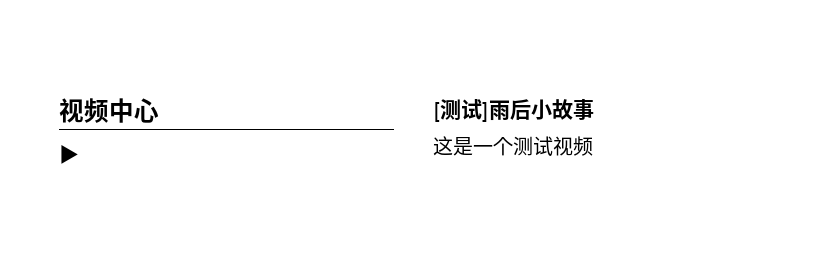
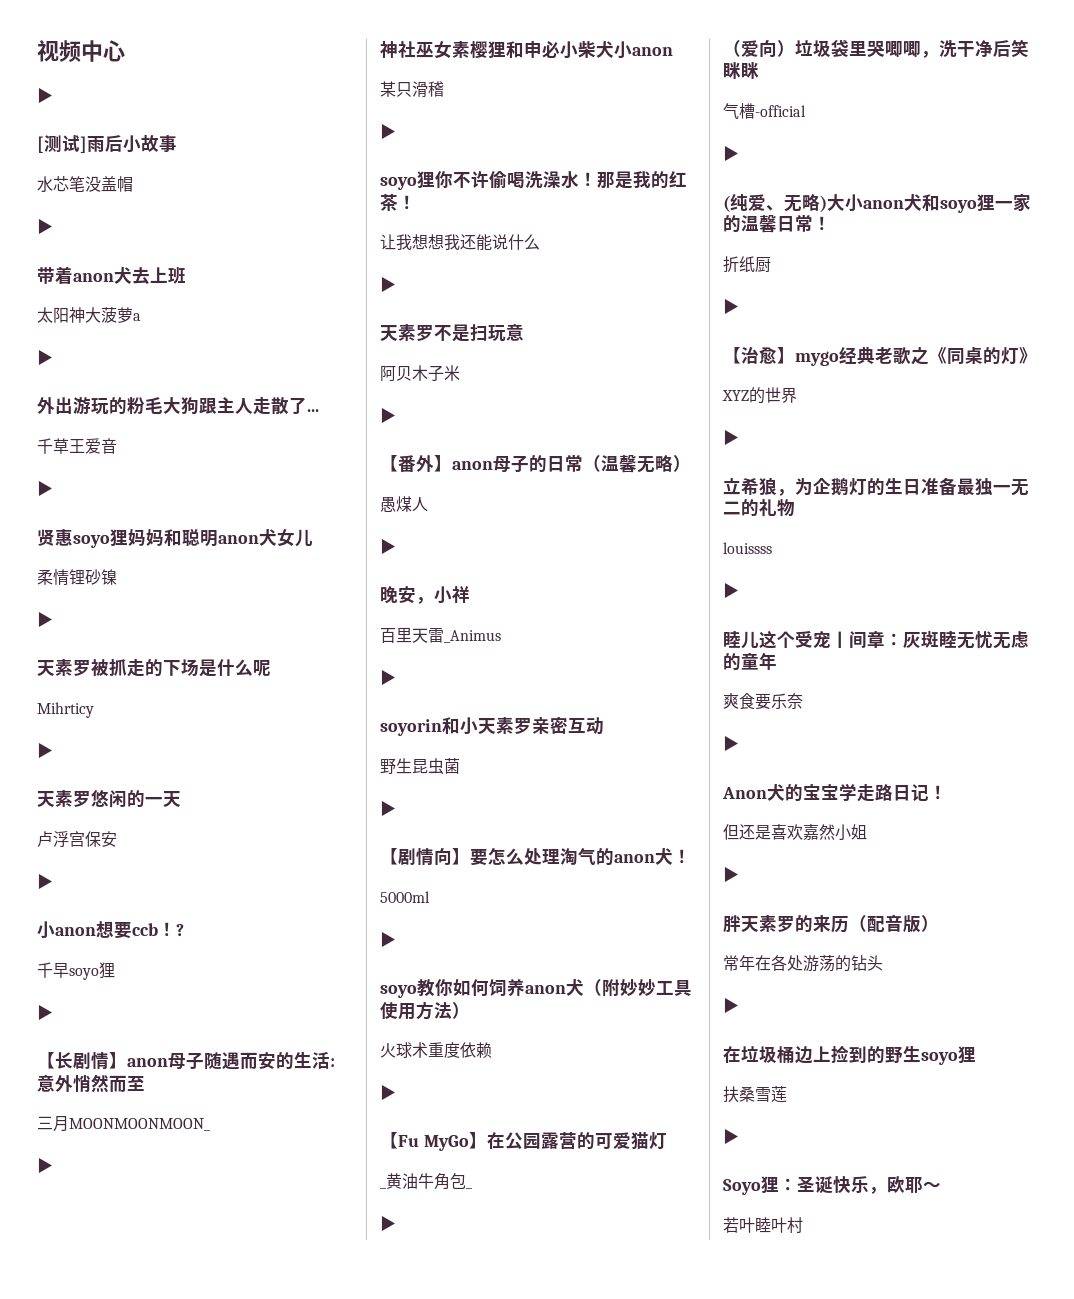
[433,136,593,156] 这是一个测试视频 -> [37,176,133,192] [37,218,53,234] [37,266,186,285] [37,307,141,323] [37,349,53,365] [37,397,319,415] [37,438,117,454] [37,480,53,496] [37,528,313,548] [37,569,117,586] [37,611,53,627] [37,659,271,677] [37,702,94,718] [37,742,53,758] [37,790,181,808] [37,831,117,847] [37,873,53,889] [37,921,184,939] [37,962,115,980] [37,1004,53,1020] [37,1052,335,1070] [37,1074,145,1092] [37,1116,210,1132] [37,1157,53,1173] [380,40,673,59] [380,81,444,97] [380,123,396,139] [380,171,687,190] [380,193,416,211] [380,234,540,251] [380,276,396,292] [380,324,524,342] [380,365,460,382] [380,407,396,423] [380,455,691,473] [380,496,428,512] [380,538,396,554] [380,586,470,604] [380,627,501,643] [380,669,396,685] [380,717,604,736] [380,758,460,775] [380,800,396,816] [380,848,691,866] [380,891,430,903] [380,931,396,947] [380,979,692,998] [380,1001,470,1020] [380,1042,492,1058] [380,1084,396,1100] [380,1132,667,1151] [380,1173,472,1190] [380,1215,396,1231] [723,40,1029,58] [723,62,759,79] [723,103,806,119] [723,145,739,161] [723,193,1031,213] [723,215,831,233] [723,256,771,273] [723,298,739,314] [723,346,1037,366] [722,387,797,404] [723,429,739,445] [723,477,1029,496] [723,499,795,517] [723,542,772,554] [723,582,739,598] [723,630,1029,649] [723,652,777,670] [723,693,803,710] [723,735,739,751] [722,783,947,802] [723,824,867,841] [723,866,739,882] [723,914,939,933] [723,955,883,972] [723,997,739,1013] [723,1045,976,1065] [723,1086,787,1103] [723,1128,739,1144] [723,1176,941,1195] [723,1217,803,1233] 水芯笔没盖帽 // ▶ // 带着anon犬去上班 // 太阳神大菠萝a // ▶ // 外出游玩的粉毛大狗跟主人走散了... // 千草王爱音 // ▶ // 贤惠soyo狸妈妈和聪明anon犬女儿 // 柔情锂砂镍 // ▶ // 天素罗被抓走的下场是什么呢 // Mihrticy // ▶ // 天素罗悠闲的一天 // 卢浮宫保安 // ▶ // 小anon想要ccb！? // 千早soyo狸 // ▶ // 【长剧情】anon母子随遇而安的生活:意外悄然而至 // 三月MOONMOONMOON_ // ▶ // 神社巫女素樱狸和申必小柴犬小anon // 某只滑稽 // ▶ // soyo狸你不许偷喝洗澡水！那是我的红茶！ // 让我想想我还能说什么 // ▶ // 天素罗不是扫玩意 // 阿贝木子米 // ▶ // 【番外】anon母子的日常（温馨无略） // 愚煤人 // ▶ // 晚安，小祥 // 百里天雷_Animus // ▶ // soyorin和小天素罗亲密互动 // 野生昆虫菌 // ▶ // 【剧情向】要怎么处理淘气的anon犬！ // 5000ml // ▶ // soyo教你如何饲养anon犬（附妙妙工具使用方法） // 火球术重度依赖 // ▶ // 【Fu MyGo】在公园露营的可爱猫灯 // _黄油牛角包_ // ▶ // （爱向）垃圾袋里哭唧唧，洗干净后笑眯眯 // 气槽-official // ▶ // (纯爱、无略)大小anon犬和soyo狸一家的温馨日常！ // 折纸厨 // ▶ // 【治愈】mygo经典老歌之《同桌的灯》 // XYZ的世界 // ▶ // 立希狼，为企鹅灯的生日准备最独一无二的礼物 // louissss // ▶ // 睦儿这个受宠丨间章：灰斑睦无忧无虑的童年 // 爽食要乐奈 // ▶ // Anon犬的宝宝学走路日记！ // 但还是喜欢嘉然小姐 // ▶ // 胖天素罗的来历（配音版） // 常年在各处游荡的钻头 // ▶ // 在垃圾桶边上捡到的野生soyo狸 // 扶桑雪莲 // ▶ // Soyo狸：圣诞快乐，欧耶～ // 若叶睦叶村

